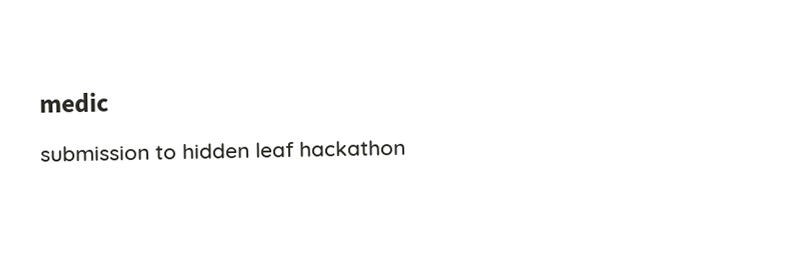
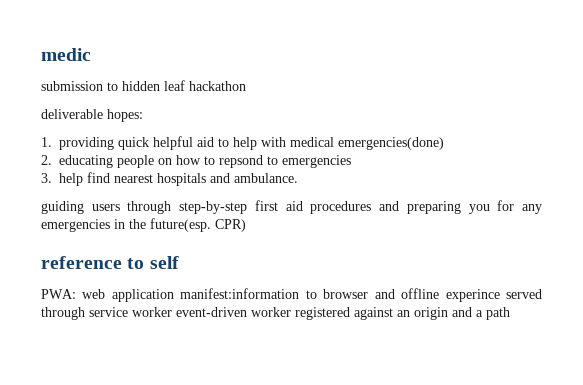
(406, 148) none -> [41,109,143,122] [41,136,444,150] [41,155,351,168] [41,172,298,186] [41,200,543,214] [41,218,246,232] [41,256,179,269] [41,288,543,302] [41,307,510,320] // deliverable hopes: // 1. providing quick helpful aid to help with medical emergencies(done) // 2. educating people on how to repsond to emergencies // 3. help find nearest hospitals and ambulance. // guiding users through step-by-step first aid procedures and preparing you for any emergencies in the future(esp. CPR) // reference to self // PWA: web application manifest:information to browser and offline experince served through service worker event-driven worker registered against an origin and a path

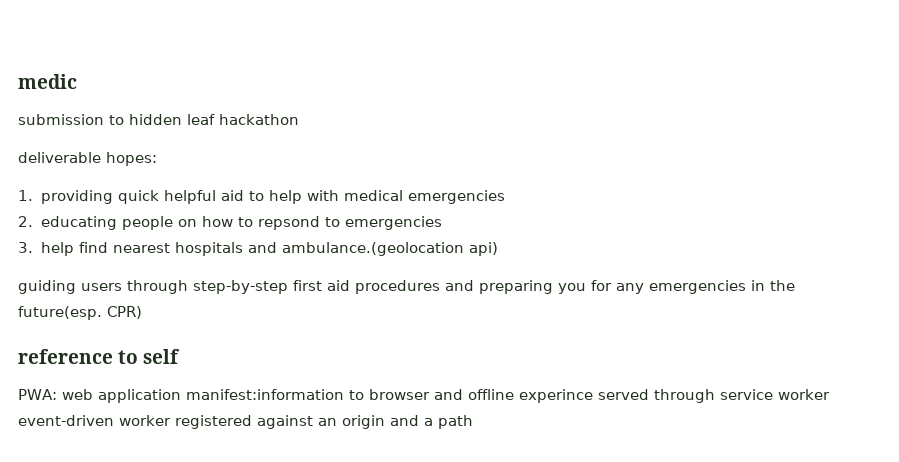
[338,137,444,150] emergencies(done) -> [407,190,505,204] emergencies
[234,173,298,183] ambulance. -> [281,242,498,256] ambulance.(geolocation api)

